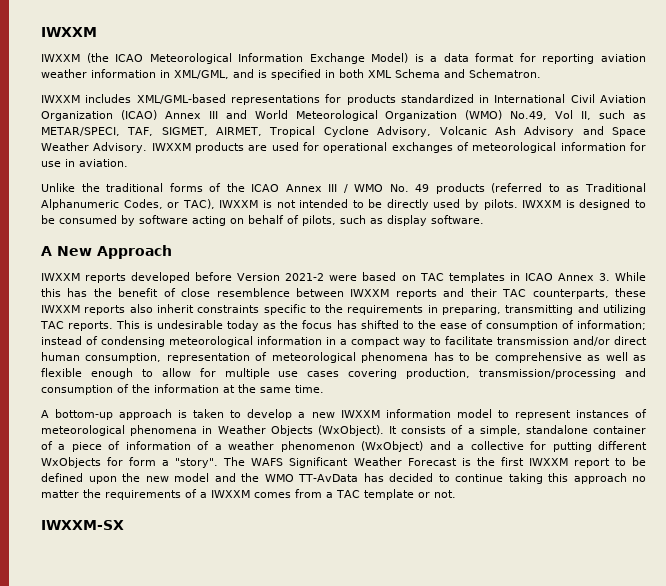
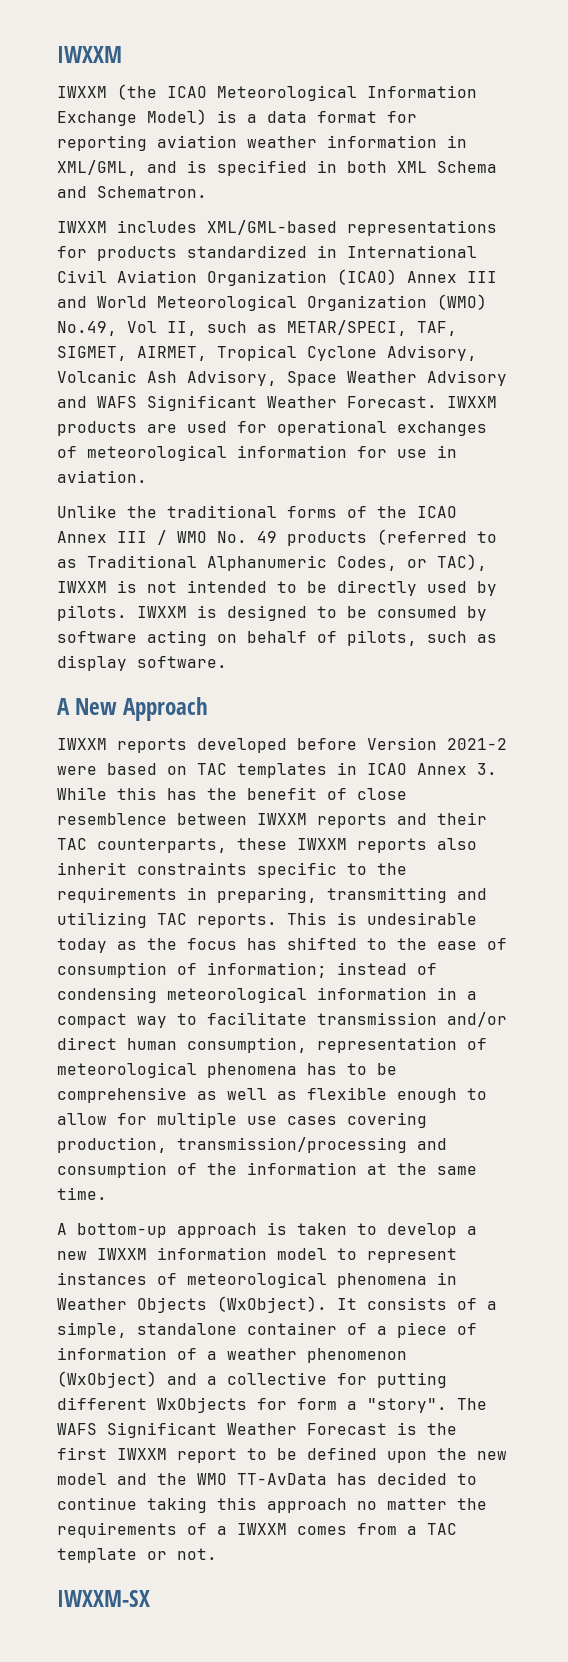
[524,126,646,137] [41,142,148,153] Advisory and Space Weather Advisory. -> [187,370,507,386] [57,395,437,411] Advisory, Space Weather Advisory and WAFS Significant Weather Forecast.

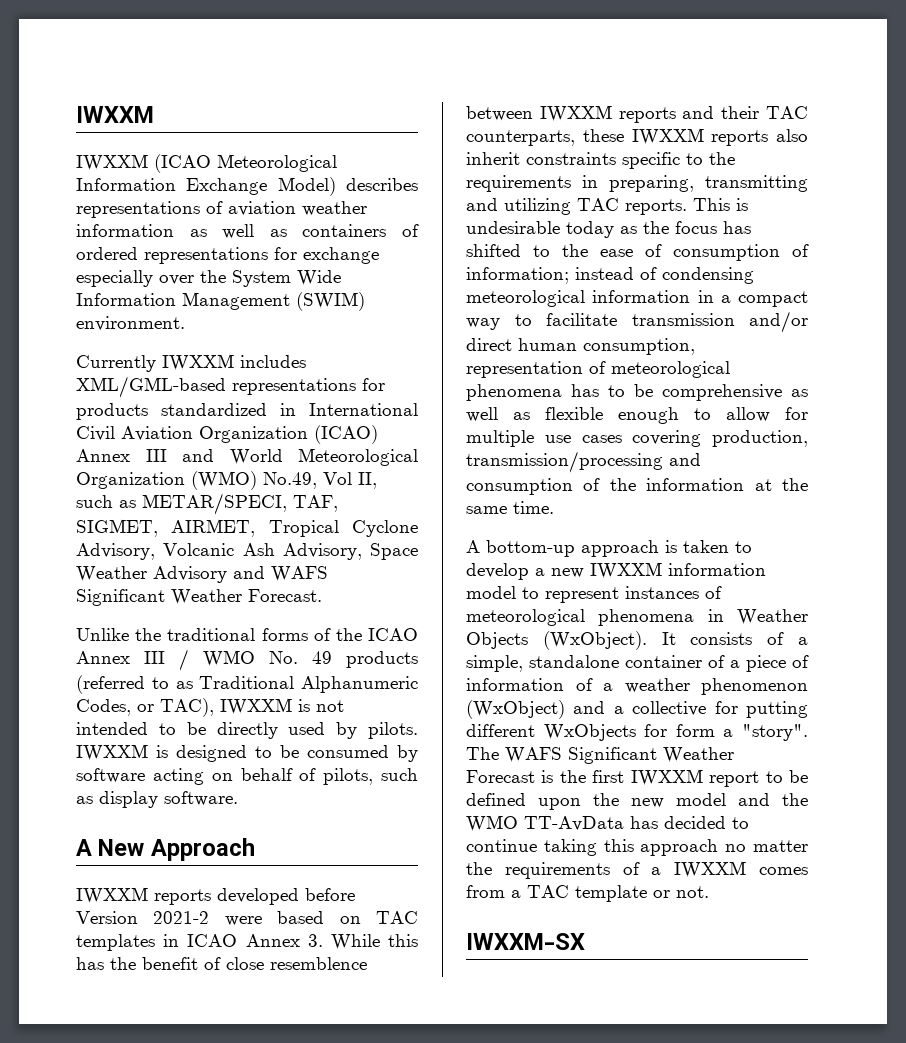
[117,84,207,100] (the ICAO -> [154,154,211,173] (ICAO
[217,110,417,123] [57,135,467,151] [57,160,497,176] [57,186,207,198] is a data format for reporting aviation weather information in XML/GML, and is specified in both XML Schema and Schematron. // -> [345,178,418,191] [76,201,367,218] [76,224,419,239] [76,247,379,264] [76,270,341,287] [76,292,365,311] [76,316,185,331] [76,355,156,372] describes representations of aviation weather information as well as containers of ordered representations for exchange especially over the System Wide Information Management (SWIM) environment. // Currently
[447,396,497,408] [57,420,487,436] [57,445,457,461] [57,470,147,483] IWXXM products are used for operational exchanges of meteorological information for use in aviation. -> (322, 595) none

